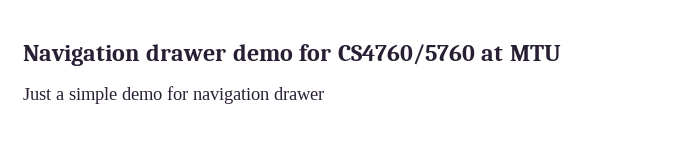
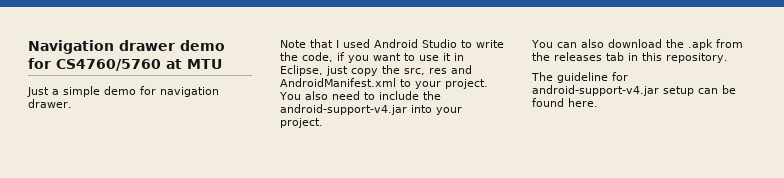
[274,87,324,100] drawer -> [28,99,72,108] [280,39,504,48] [280,52,464,63] [280,65,472,76] [280,78,488,89] [279,91,441,100] [280,104,462,115] [280,118,323,128] [531,39,743,50] [532,52,728,63] [531,72,628,83] [532,85,736,96] [532,98,598,107] drawer. // Note that I used Android Studio to write the code, if you want to use it in Eclipse, just copy the src, res and AndroidManifest.xml to your project. You also need to include the android-support-v4.jar into your project. // You can also download the .apk from the releases tab in this repository. // The guideline for android-support-v4.jar setup can be found here.

